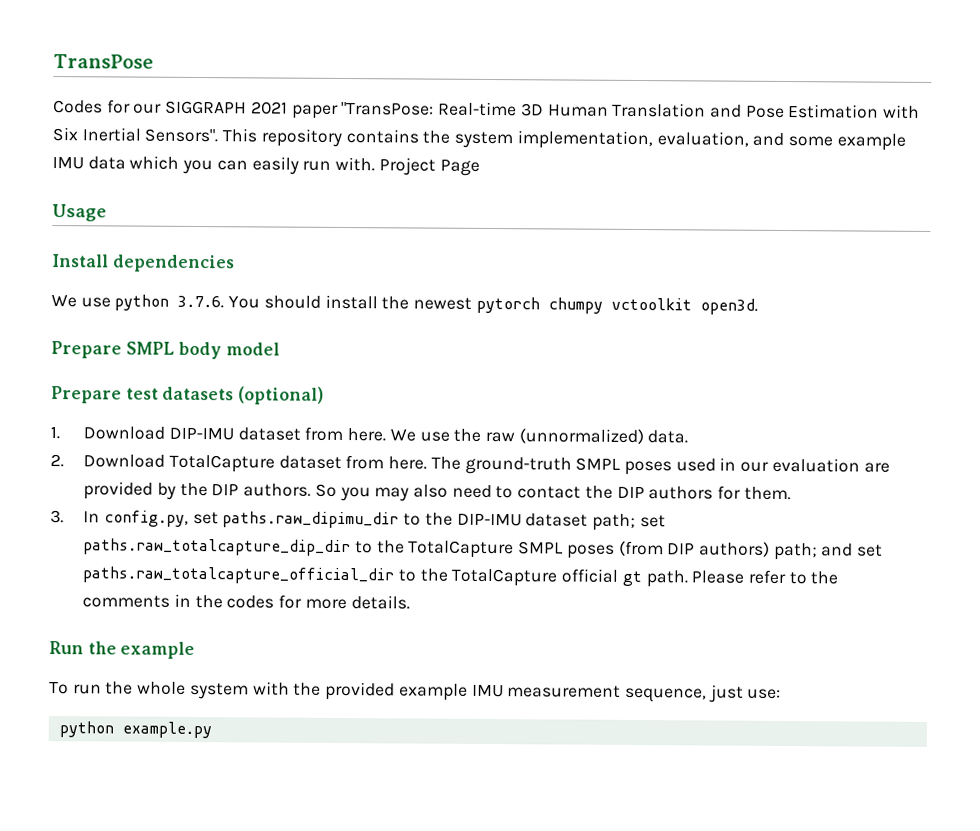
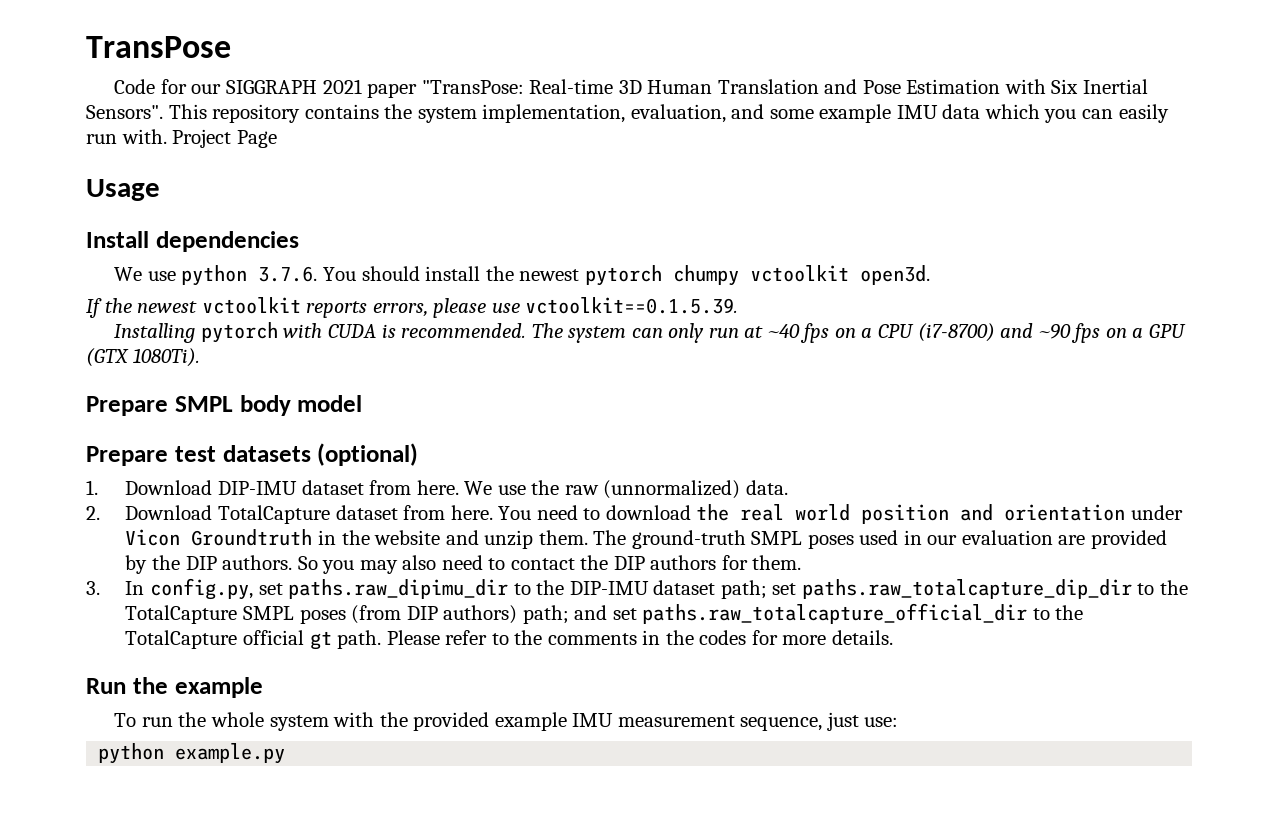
[53,100,103,114] Codes -> [114,79,156,94] Code
(758, 306) none -> [86,297,739,318] [114,322,1186,343] [86,348,200,367] // If the newest vctoolkit reports errors, please use vctoolkit==0.1.5.39. // Installing pytorch with CUDA is recommended. The system can only run at ~40 fps on a CPU (i7-8700) and ~90 fps on a GPU (GTX 1080Ti).
(428, 463) none -> [498,504,1183,524] [125,529,588,549] You need to download the real world position and orientation under Vicon Groundtruth in the website and unzip them.

